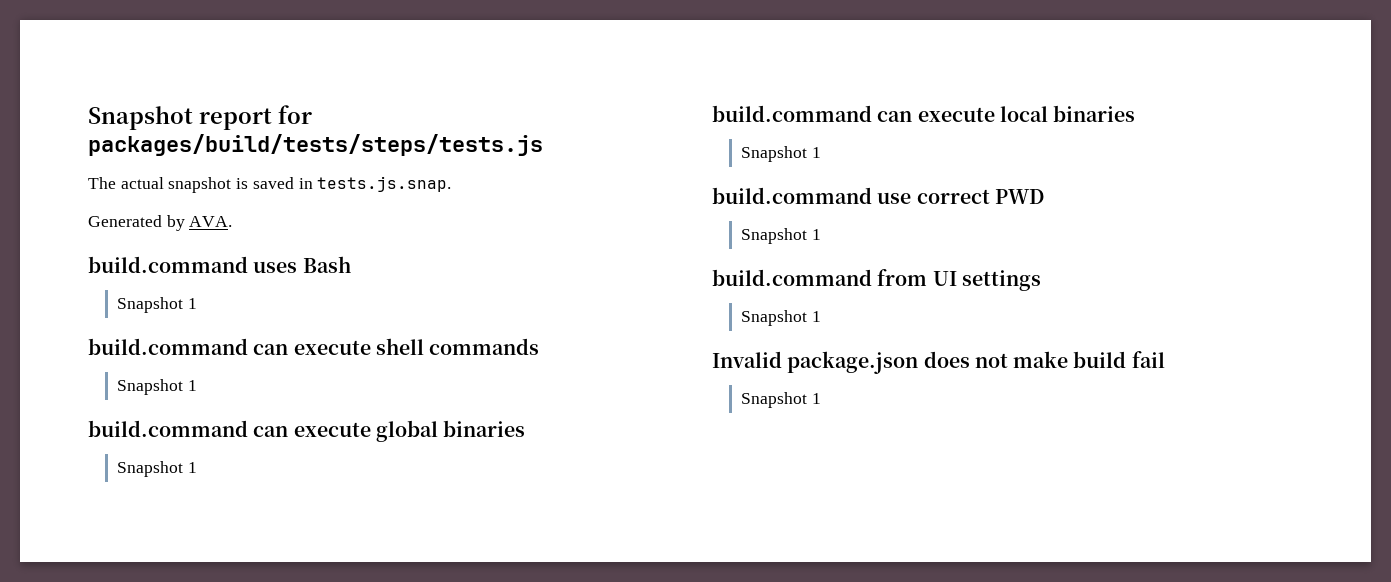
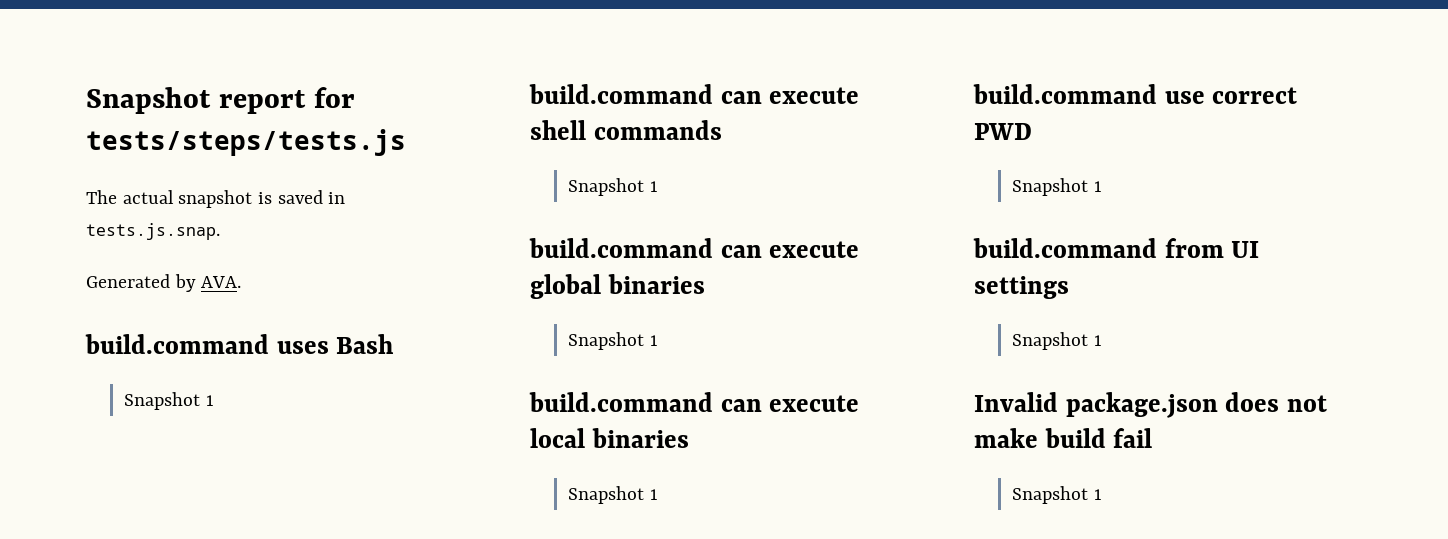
[88,134,543,156] packages/build/tests/steps/tests.js -> [86,129,406,156] tests/steps/tests.js

